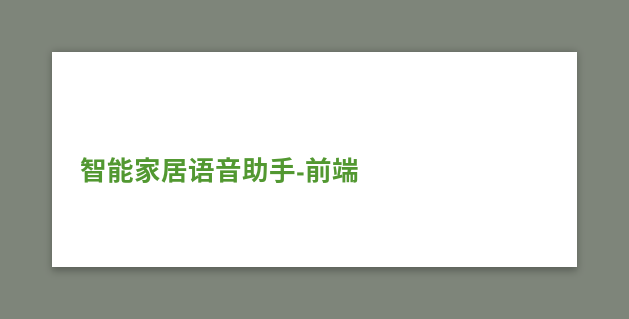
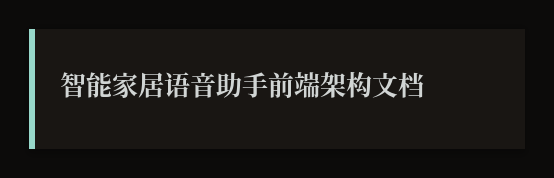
[296,157,359,183] -前端 -> [268,71,424,98] 前端架构文档

